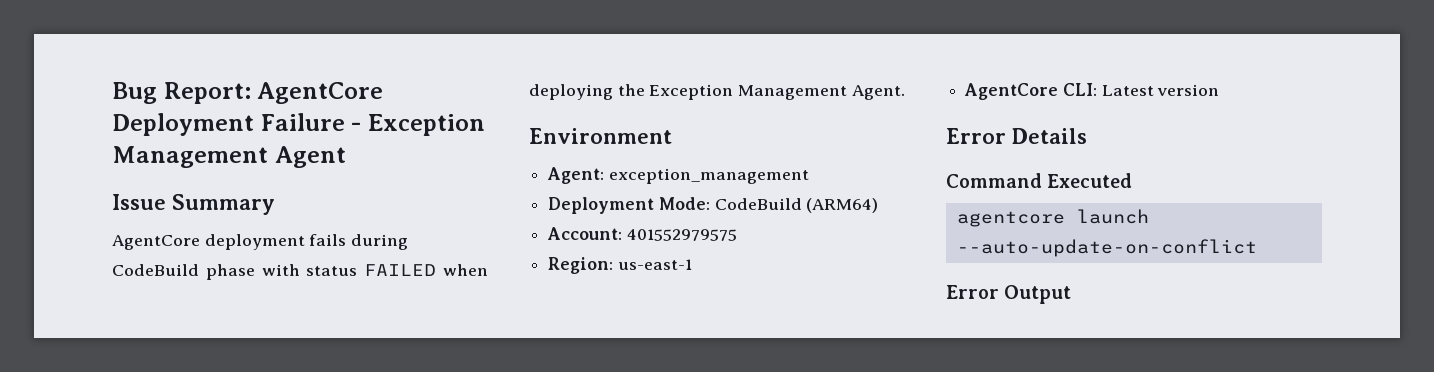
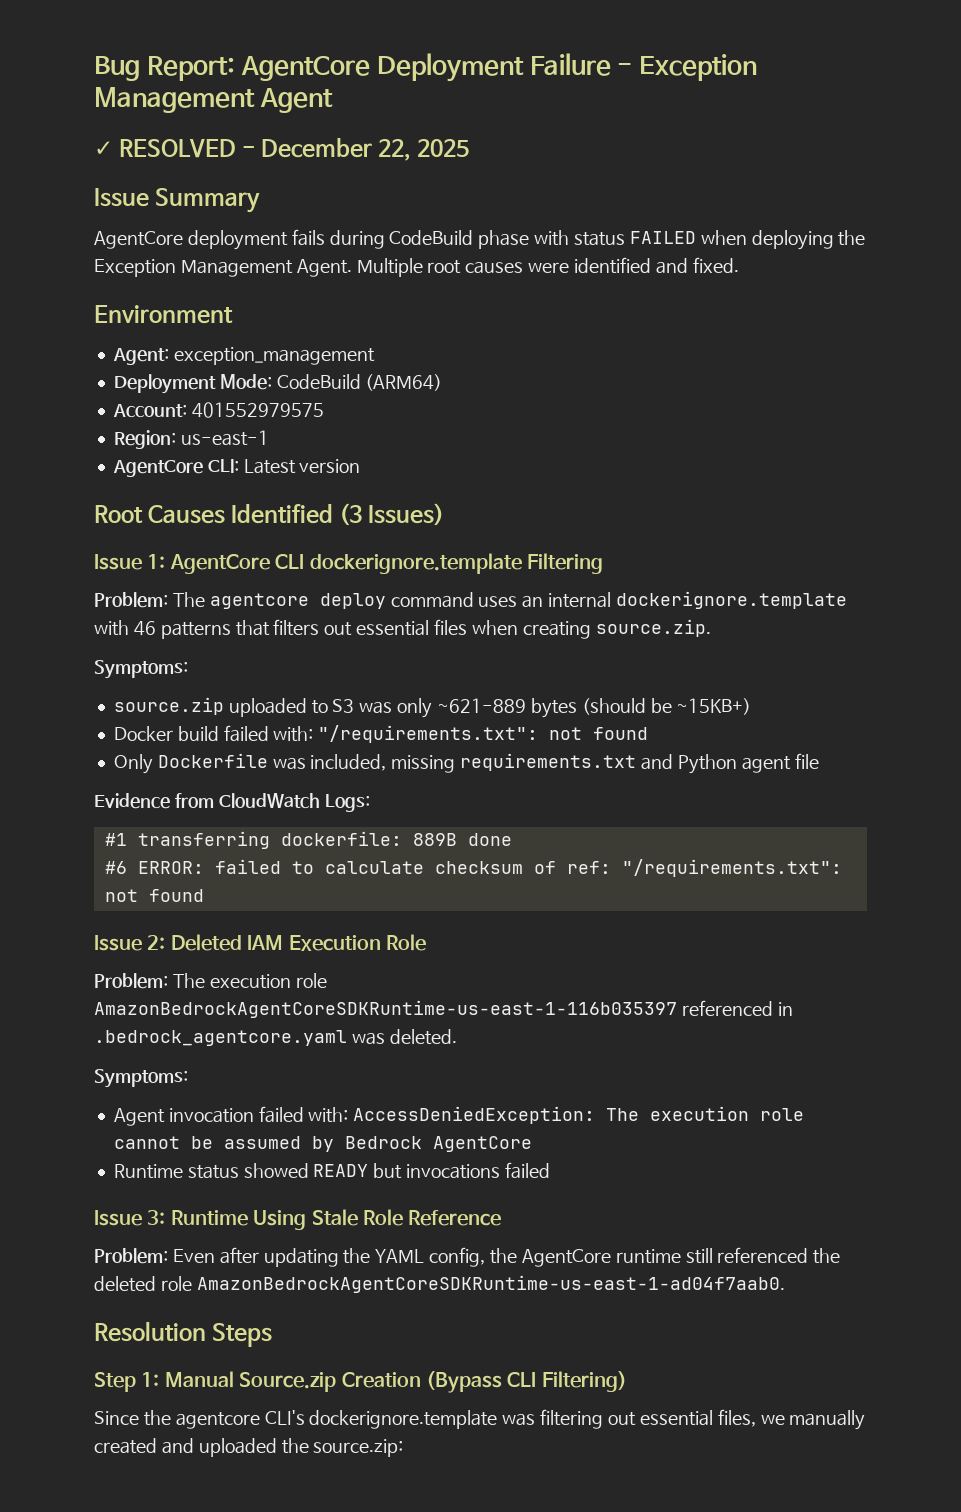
(346, 157) none -> [94,138,470,161] // ✓ RESOLVED - December 22, 2025
(905, 92) none -> [356,257,739,277] Multiple root causes were identified and fixed.
[946,128,1087,144] [946,173,1133,188] [956,209,1149,227] [956,239,1257,257] [946,285,1072,304] Error Details // Command Executed // agentcore launch --auto-update-on-conflict // Error Output -> [94,503,445,526] [94,553,603,574] [94,591,847,609] [94,619,711,639] [94,660,188,679] [113,697,752,718] [113,725,649,743] [113,753,819,774] [94,793,370,812] [104,831,512,849] [104,859,842,877] [104,889,204,902] [94,934,426,951] [94,973,327,989] [94,1000,793,1018] [94,1029,457,1046] [94,1069,188,1088] [113,1106,805,1126] [113,1136,532,1152] [113,1162,550,1179] [94,1209,502,1230] [94,1247,841,1267] [94,1275,785,1293] [94,1321,273,1347] [94,1371,627,1393] [94,1409,866,1430] [94,1438,404,1457] Root Causes Identified (3 Issues) // Issue 1: AgentCore CLI dockerignore.template Filtering // Problem: The agentcore deploy command uses an internal dockerignore.template with 46 patterns that filters out essential files when creating source.zip. // Symptoms: // source.zip uploaded to S3 was only ~621-889 bytes (should be ~15KB+) // Docker build failed with: "/requirements.txt": not found // Only Dockerfile was included, missing requirements.txt and Python agent file // Evidence from CloudWatch Logs: // #1 transferring dockerfile: 889B done // #6 ERROR: failed to calculate checksum of ref: "/requirements.txt": not found // Issue 2: Deleted IAM Execution Role // Problem: The execution role AmazonBedrockAgentCoreSDKRuntime-us-east-1-116b035397 referenced in .bedrock_agentcore.yaml was deleted. // Symptoms: // Agent invocation failed with: AccessDeniedException: The execution role cannot be assumed by Bedrock AgentCore // Runtime status showed READY but invocations failed // Issue 3: Runtime Using Stale Role Reference // Problem: Even after updating the YAML config, the AgentCore runtime still referenced the deleted role AmazonBedrockAgentCoreSDKRuntime-us-east-1-ad04f7aab0. // Resolution Steps // Step 1: Manual Source.zip Creation (Bypass CLI Filtering) // Since the agentcore CLI's dockerignore.template was filtering out essential files, we manually created and uploaded the source.zip:

